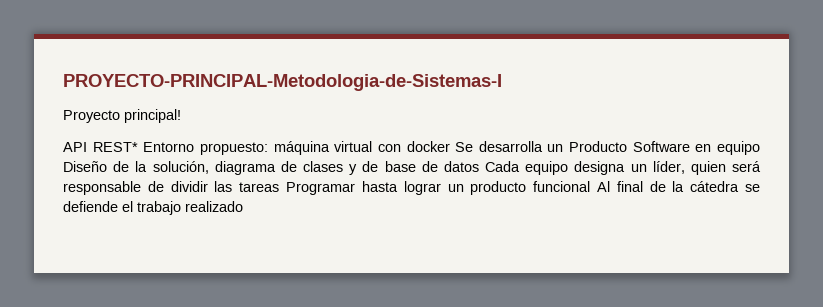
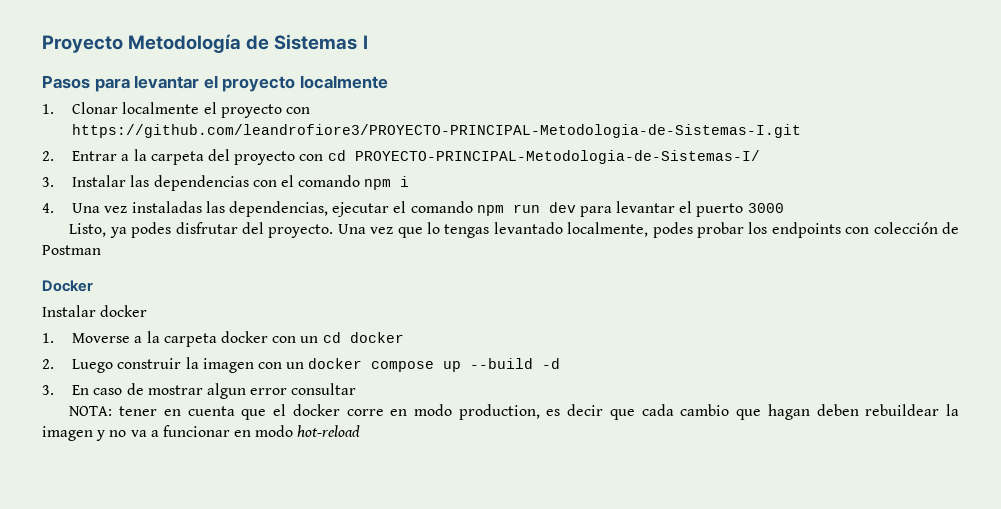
[63,74,502,91] [63,109,181,123] [63,141,760,155] [63,161,761,175] [63,181,760,195] [63,201,243,215] PROYECTO-PRINCIPAL-Metodologia-de-Sistemas-I // Proyecto principal! // API REST* Entorno propuesto: máquina virtual con docker Se desarrolla un Producto Software en equipo Diseño de la solución, diagrama de clases y de base de datos Cada equipo designa un líder, quien será responsable de dividir las tareas Programar hasta lograr un producto funcional Al final de la cátedra se defiende el trabajo realizado -> [42,34,368,53] [42,75,388,92] [42,102,310,118] [72,124,802,138] [42,149,760,165] [42,175,410,191] [42,201,784,217] [69,222,959,238] [42,245,101,255] [42,280,93,292] [42,305,148,317] [42,331,404,347] [42,357,561,373] [42,383,357,399] [69,404,959,420] [42,425,361,441] Proyecto Metodología de Sistemas I // Pasos para levantar el proyecto localmente // 1. Clonar localmente el proyecto con https://github.com/leandrofiore3/PROYECTO-PRINCIPAL-Metodologia-de-Sistemas-I.git // 2. Entrar a la carpeta del proyecto con cd PROYECTO-PRINCIPAL-Metodologia-de-Sistemas-I/ // 3. Instalar las dependencias con el comando npm i // 4. Una vez instaladas las dependencias, ejecutar el comando npm run dev para levantar el puerto 3000 // Listo, ya podes disfrutar del proyecto. Una vez que lo tengas levantado localmente, podes probar los endpoints con colección de Postman // Docker // Instalar docker // 1. Moverse a la carpeta docker con un cd docker // 2. Luego construir la imagen con un docker compose up --build -d // 3. En caso de mostrar algun error consultar // NOTA: tener en cuenta que el docker corre en modo production, es decir que cada cambio que hagan deben rebuildear la imagen y no va a funcionar en modo hot-reload

